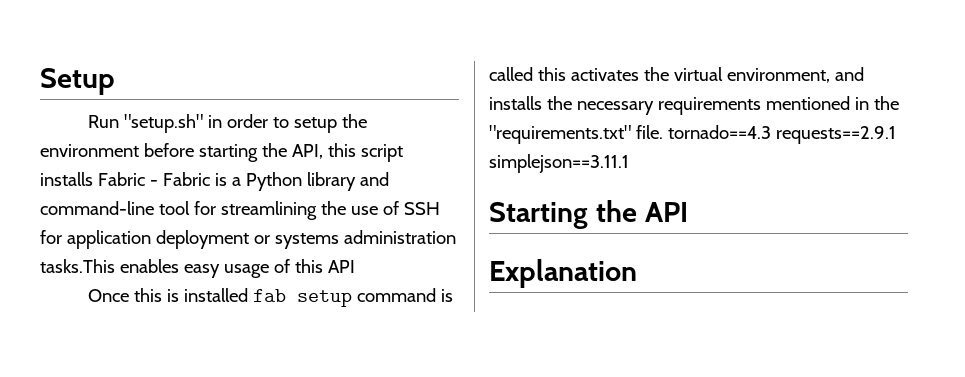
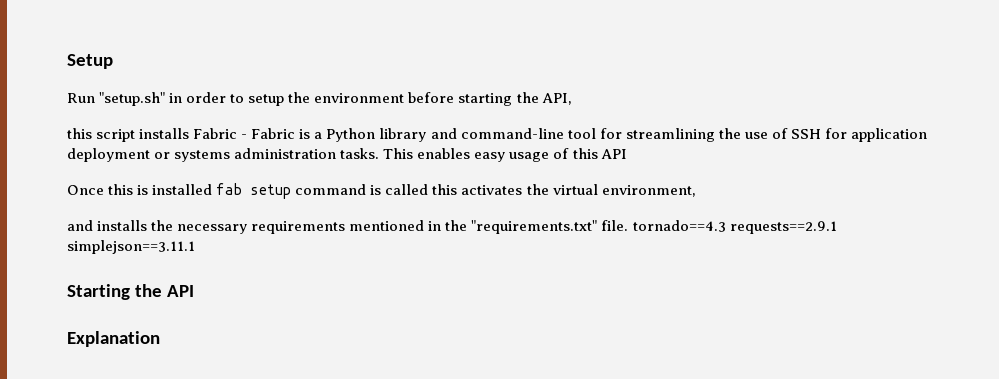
(323, 151) none -> (572, 99) //
[40,259,115,273] tasks.This -> [340,148,414,159] tasks. This
(830, 75) none -> (696, 191) //

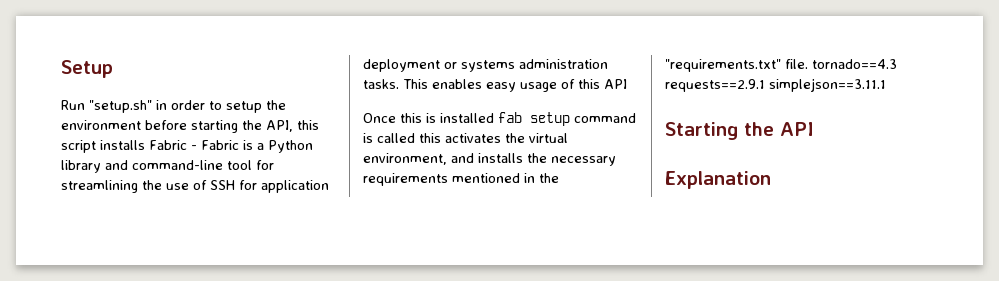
(572, 99) // -> (293, 126) none
(696, 191) // -> (447, 159) none

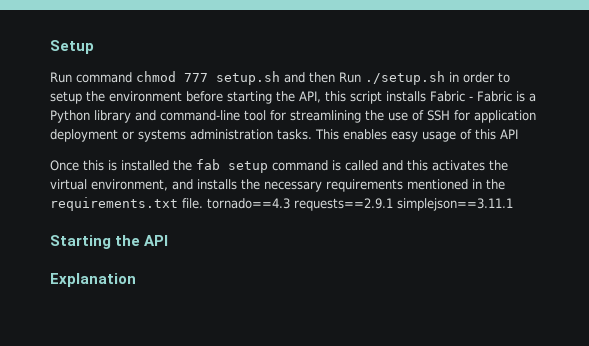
[89,100,152,113] "setup.sh" -> [76,71,445,85] command chmod 777 setup.sh and then Run ./setup.sh
(494, 118) none -> [173,160,192,171] the
(415, 138) none -> [382,160,403,171] and
[665,59,781,72] "requirements.txt" -> [50,197,178,211] requirements.txt

